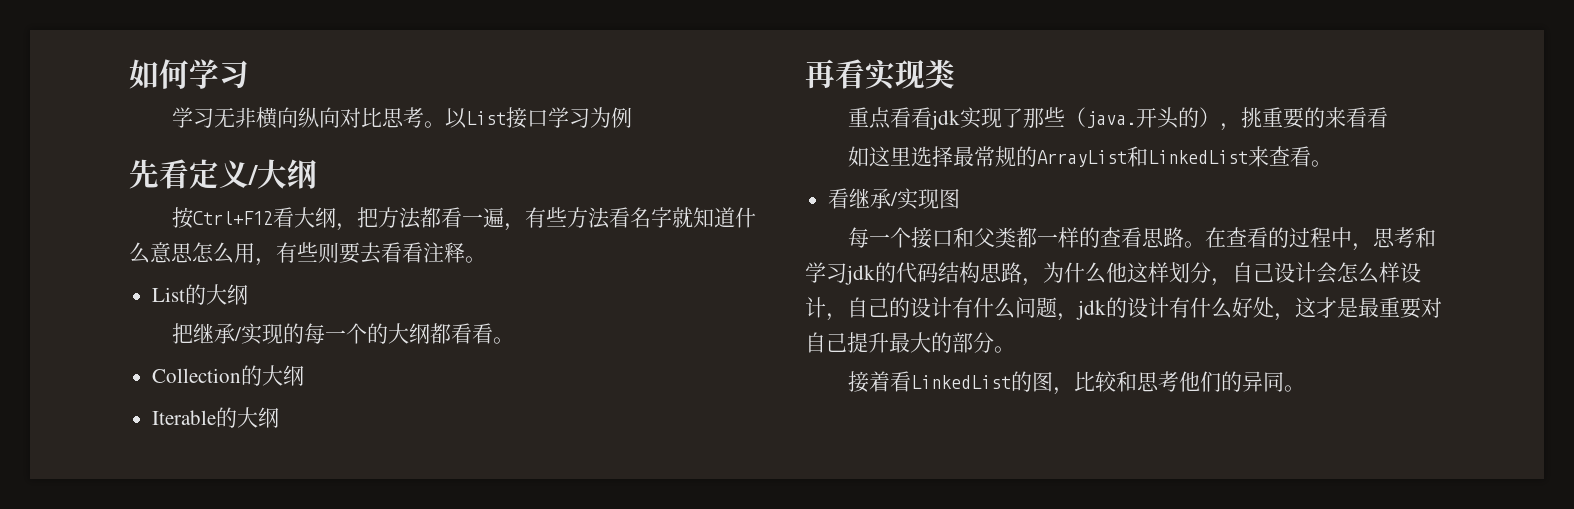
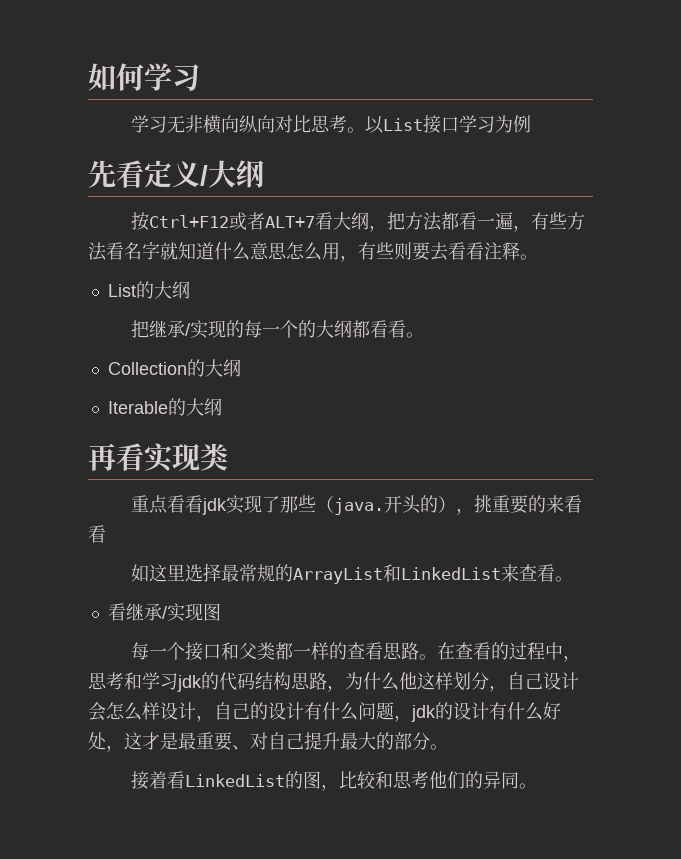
(273, 218) none -> [228,212,315,230] 或者ALT+7
(1421, 308) none -> [232,745,250,750] 、

